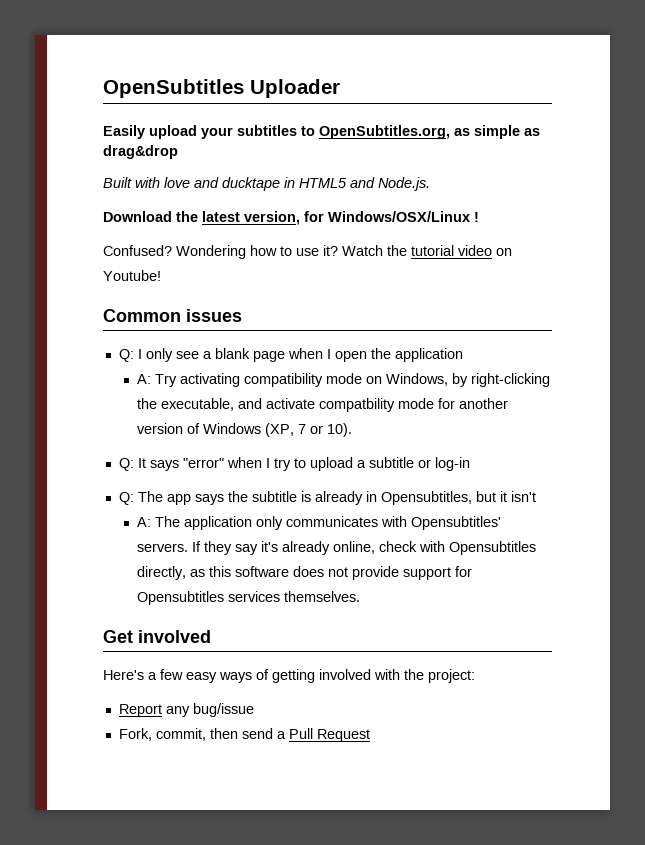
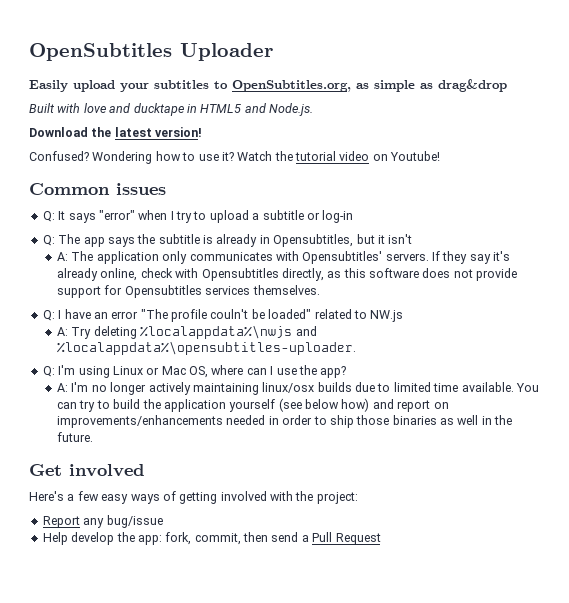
[244,211,479,225] version, for Windows/OSX/Linux ! -> [155,127,203,137] version!
[118,348,463,362] [137,373,551,387] [137,398,509,412] [137,423,353,437] // Q: I only see a blank page when I open the application // A: Try activating compatibility mode on Windows, by right-clicking the executable, and activate compatbility mode for another version of Windows (XP, 7 or 10). -> (166, 189) none
(361, 596) none -> [42,309,404,322] [57,325,317,339] [57,341,357,355] [42,365,347,378] [57,382,539,395] [57,398,449,412] [57,415,513,428] [57,432,94,442] // Q: I have an error "The profile couln't be loaded" related to NW.js // A: Try deleting %localappdata%\nwjs and %localappdata%\opensubtitles-uploader. // Q: I'm using Linux or Mac OS, where can I use the app? // A: I'm no longer actively maintaining linux/osx builds due to limited time available. You can try to build the application yourself (see below how) and report on improvements/enhancements needed in order to ship those binaries as well in the future.
[118,728,152,741] Fork, -> [42,532,192,545] Help develop the app: fork,

